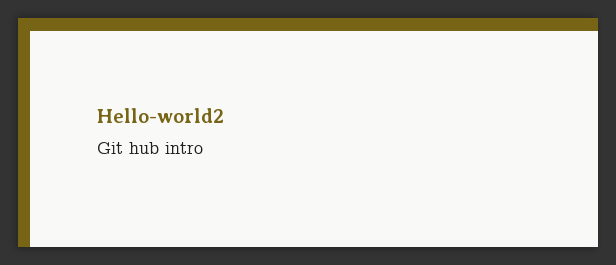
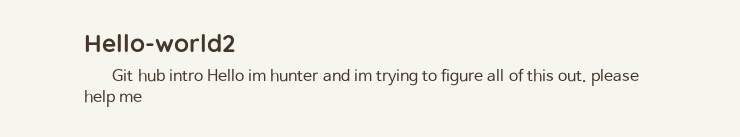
(203, 148) none -> [206,68,640,86] [84,90,143,107] Hello im hunter and im trying to figure all of this out. please help me

